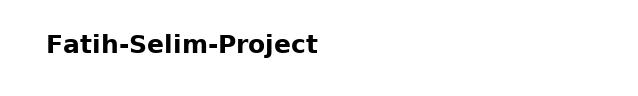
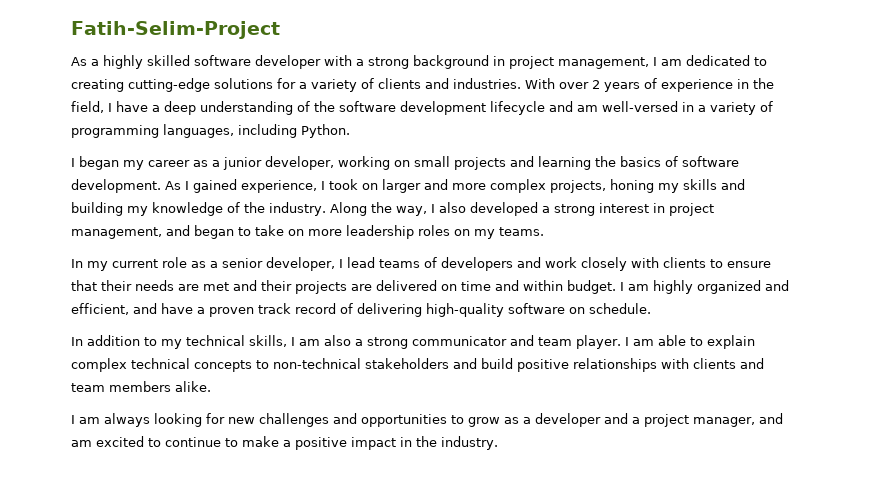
(318, 46) none -> [71,55,767,69] [71,78,774,92] [71,101,773,115] [71,124,350,138] [71,156,739,170] [71,179,745,193] [71,202,714,216] [71,225,544,239] [71,257,771,271] [71,280,789,294] [71,303,651,317] [71,335,755,349] [71,358,764,372] [71,381,211,392] [71,413,783,427] [71,436,498,450] // As a highly skilled software developer with a strong background in project management, I am dedicated to creating cutting-edge solutions for a variety of clients and industries. With over 2 years of experience in the field, I have a deep understanding of the software development lifecycle and am well-versed in a variety of programming languages, including Python. // I began my career as a junior developer, working on small projects and learning the basics of software development. As I gained experience, I took on larger and more complex projects, honing my skills and building my knowledge of the industry. Along the way, I also developed a strong interest in project management, and began to take on more leadership roles on my teams. // In my current role as a senior developer, I lead teams of developers and work closely with clients to ensure that their needs are met and their projects are delivered on time and within budget. I am highly organized and efficient, and have a proven track record of delivering high-quality software on schedule. // In addition to my technical skills, I am also a strong communicator and team player. I am able to explain complex technical concepts to non-technical stakeholders and build positive relationships with clients and team members alike. // I am always looking for new challenges and opportunities to grow as a developer and a project manager, and am excited to continue to make a positive impact in the industry.

